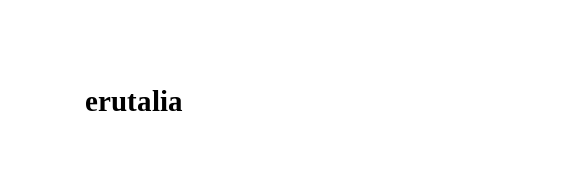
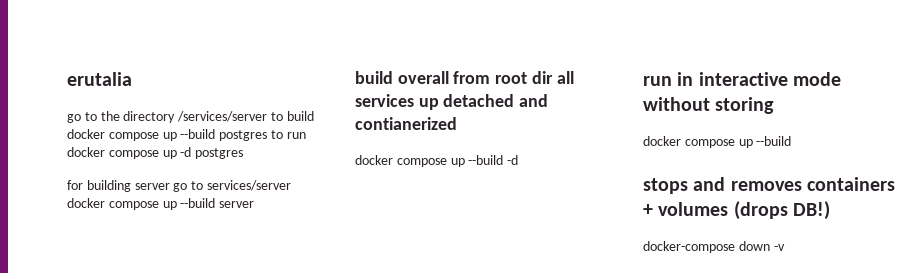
(183, 100) none -> [67,111,314,123] [67,129,306,141] [67,147,244,159] [67,180,291,192] [67,198,255,210] [355,71,574,84] [355,94,549,110] [355,117,457,130] [355,155,519,167] [643,72,841,86] [643,97,775,114] [643,136,792,148] [643,177,895,194] [643,201,830,220] [643,241,785,253] // go to the directory /services/server to build docker compose up --build postgres to run docker compose up -d postgres // for building server go to services/server docker compose up --build server // build overall from root dir all services up detached and contianerized // docker compose up --build -d // run in interactive mode without storing // docker compose up --build // stops and removes containers + volumes (drops DB!) // docker-compose down -v

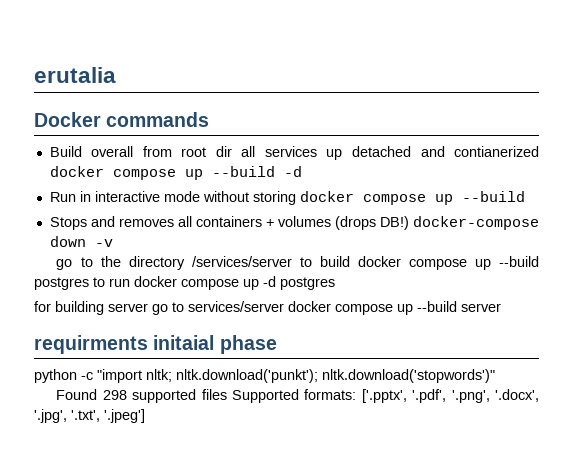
(132, 79) none -> [34,112,210,127] [49,146,539,160] [49,166,302,180] [49,191,525,205] [49,216,539,230] [49,236,113,247] // Docker commands // Build overall from root dir all services up detached and contianerized docker compose up --build -d // Run in interactive mode without storing docker compose up --build // Stops and removes all containers + volumes (drops DB!) docker-compose down -v
[355,71,574,84] [355,94,549,110] [355,117,457,130] [355,155,519,167] [643,72,841,86] [643,97,775,114] [643,136,792,148] [643,177,895,194] [643,201,830,220] [643,241,785,253] build overall from root dir all services up detached and contianerized // docker compose up --build -d // run in interactive mode without storing // docker compose up --build // stops and removes containers + volumes (drops DB!) // docker-compose down -v -> [34,335,277,354] [34,369,495,383] [56,389,539,403] [34,409,145,423] requirments initaial phase // python -c "import nltk; nltk.download('punkt'); nltk.download('stopwords')" // Found 298 supported files Supported formats: ['.pptx', '.pdf', '.png', '.docx', '.jpg', '.txt', '.jpeg']

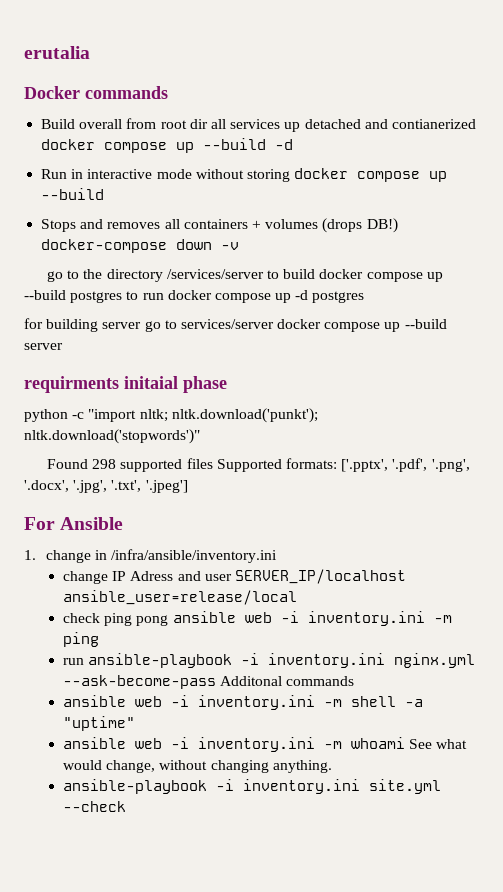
(145, 416) none -> [24,517,124,530] [24,549,278,563] [63,569,406,584] [63,590,298,605] [63,611,452,626] [63,632,100,647] [63,653,476,668] [63,675,355,689] [63,695,424,710] [63,716,136,731] [63,737,468,752] [63,760,332,773] [63,779,442,794] [63,801,127,812] // For Ansible // 1. change in /infra/ansible/inventory.ini // change IP Adress and user SERVER_IP/localhost ansible_user=release/local // check ping pong ansible web -i inventory.ini -m ping // run ansible-playbook -i inventory.ini nginx.yml --ask-become-pass Additonal commands // ansible web -i inventory.ini -m shell -a "uptime" // ansible web -i inventory.ini -m whoami See what would change, without changing anything. // ansible-playbook -i inventory.ini site.yml --check

